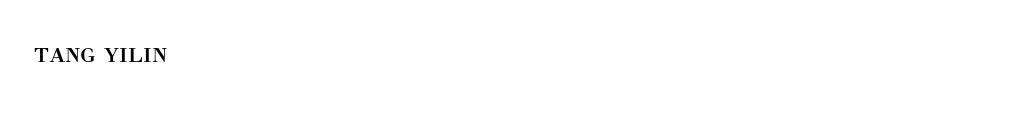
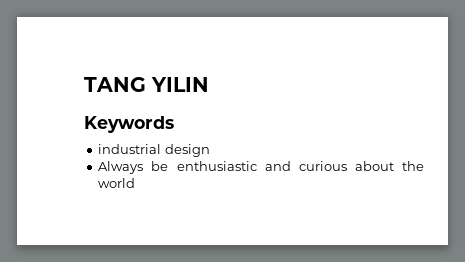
(167, 55) none -> [84,116,174,133] [98,144,210,157] [98,161,424,174] [98,178,136,188] // Keywords // industrial design // Always be enthusiastic and curious about the world

